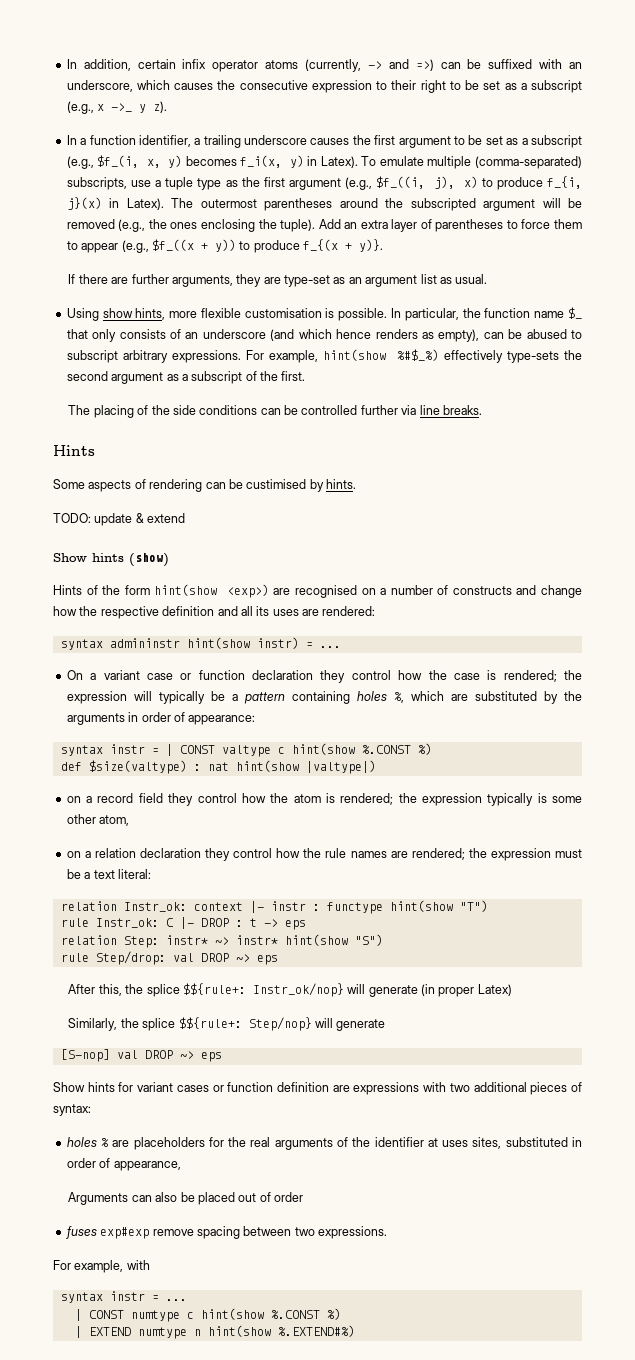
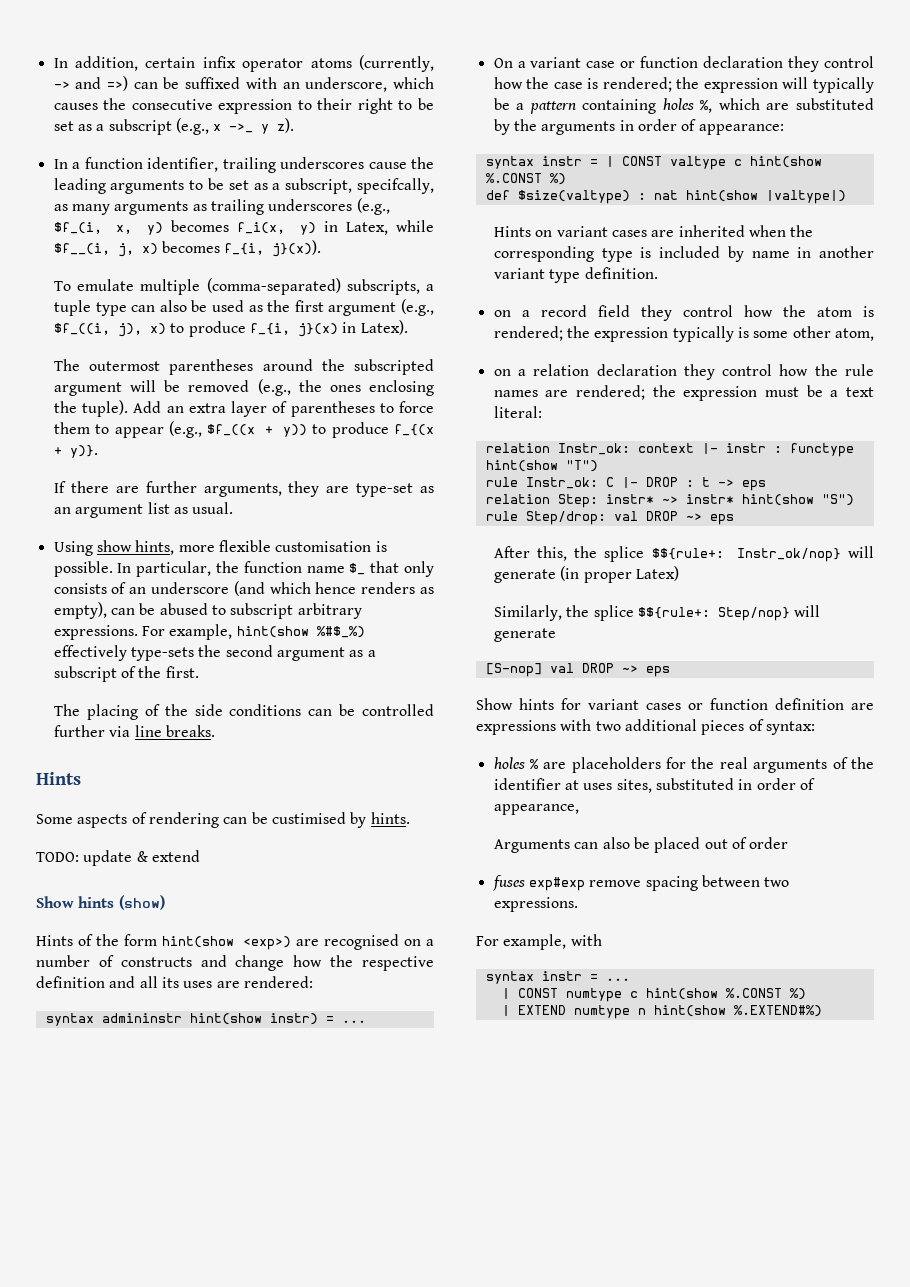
[194,135,582,148] a trailing underscore causes the first argument to be set as a subscript -> [222,157,434,173] [53,178,435,194] [53,199,353,215] trailing underscores cause the leading arguments to be set as a subscript, specifcally, as many arguments as trailing underscores
[320,156,358,168] Latex). -> [346,220,434,235] [53,240,322,257] Latex, while $f__(i, j, x) becomes f_{i, j}(x)). //
[130,180,151,187] use -> (420, 287) none
(222, 184) none -> [131,300,245,312] can also be used
(164, 204) none -> (408, 327) //
(376, 767) none -> [494,225,814,237] [494,246,874,262] [494,267,658,283] // Hints on variant cases are inherited when the corresponding type is included by name in another variant type definition.

